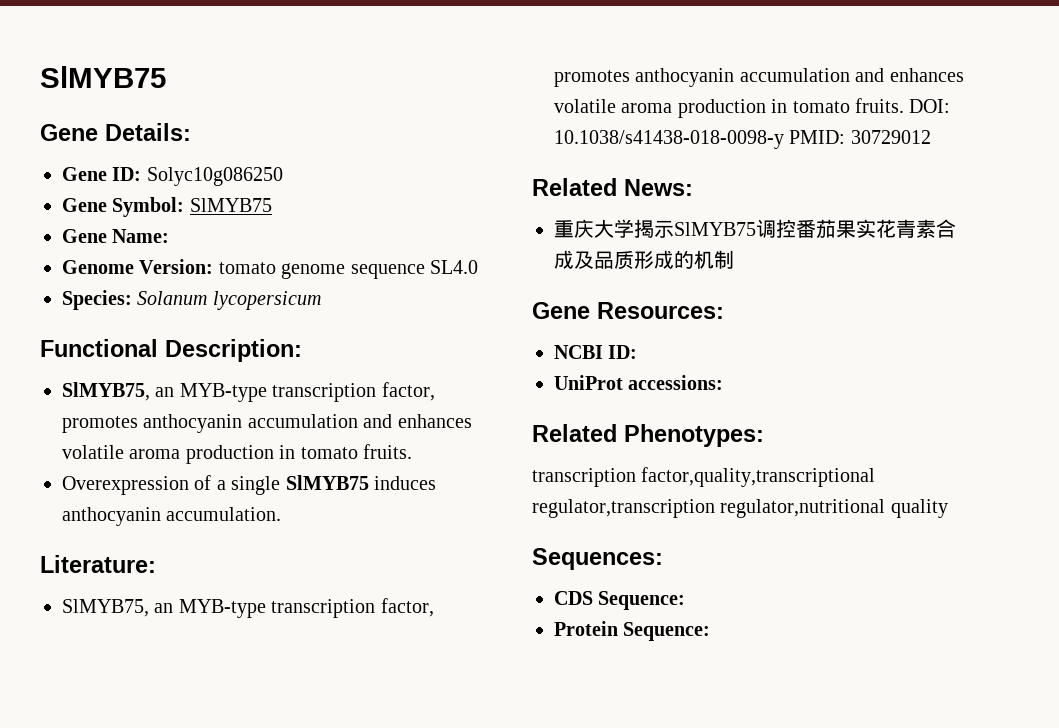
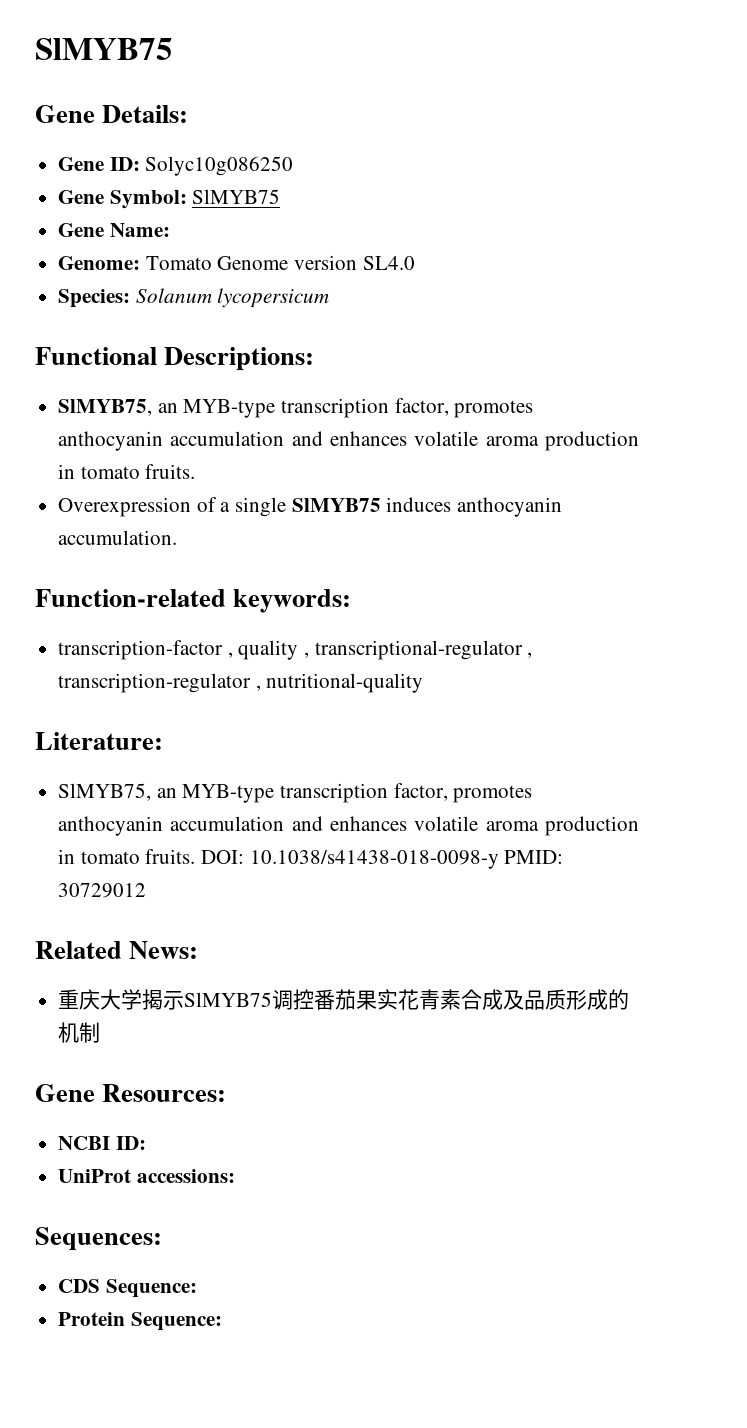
[62,259,425,279] Genome Version: tomato genome sequence -> [58,255,358,270] Genome: Tomato Genome version
[165,339,302,362] Description: -> [164,347,315,371] Descriptions:
(282, 514) none -> [35,589,352,613] [58,640,533,660] [58,673,424,693] // Function-related keywords: // transcription-factor , quality , transcriptional-regulator , transcription-regulator , nutritional-quality
[532,424,764,447] [532,467,876,487] [532,499,948,518] // Related Phenotypes: // transcription factor,quality,transcriptional regulator,transcription regulator,nutritional quality -> (235, 1176) none

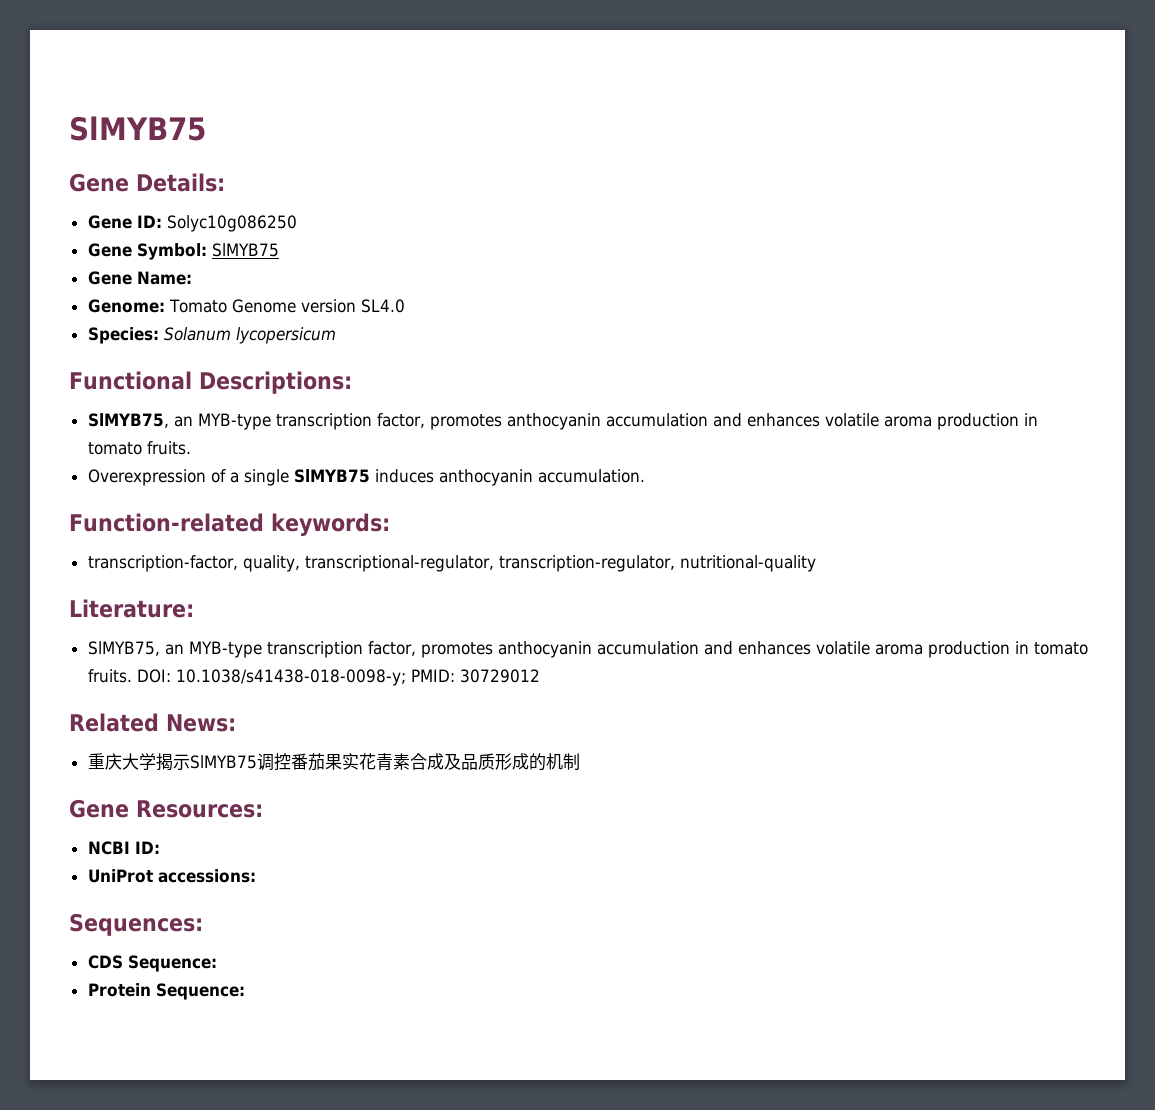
[58,640,533,660] [58,673,261,693] transcription-factor , quality , transcriptional-regulator , transcription-regulator , -> [87,555,675,572] transcription-factor, quality, transcriptional-regulator, transcription-regulator,
[249,850,499,869] 10.1038/s41438-018-0098-y -> [175,669,406,686] 10.1038/s41438-018-0098-y;

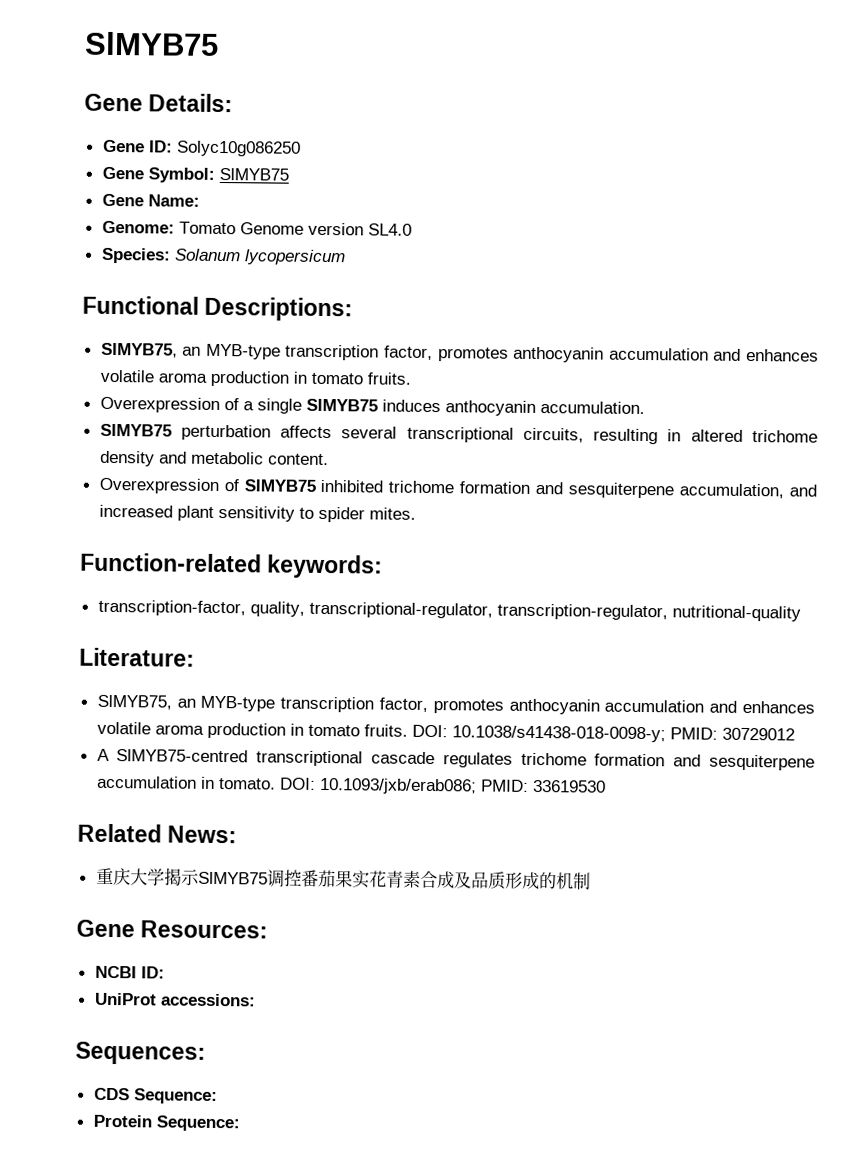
(645, 476) none -> [99,423,818,445] [99,450,329,467] [98,477,817,499] [98,504,416,523] // SlMYB75 perturbation affects several transcriptional circuits, resulting in altered trichome density and metabolic content. // Overexpression of SlMYB75 inhibited trichome formation and sesquiterpene accumulation, and increased plant sensitivity to spider mites.
(540, 676) none -> [96,748,816,771] [96,775,606,795] // A SlMYB75-centred transcriptional cascade regulates trichome formation and sesquiterpene accumulation in tomato. DOI: 10.1093/jxb/erab086; PMID: 33619530

